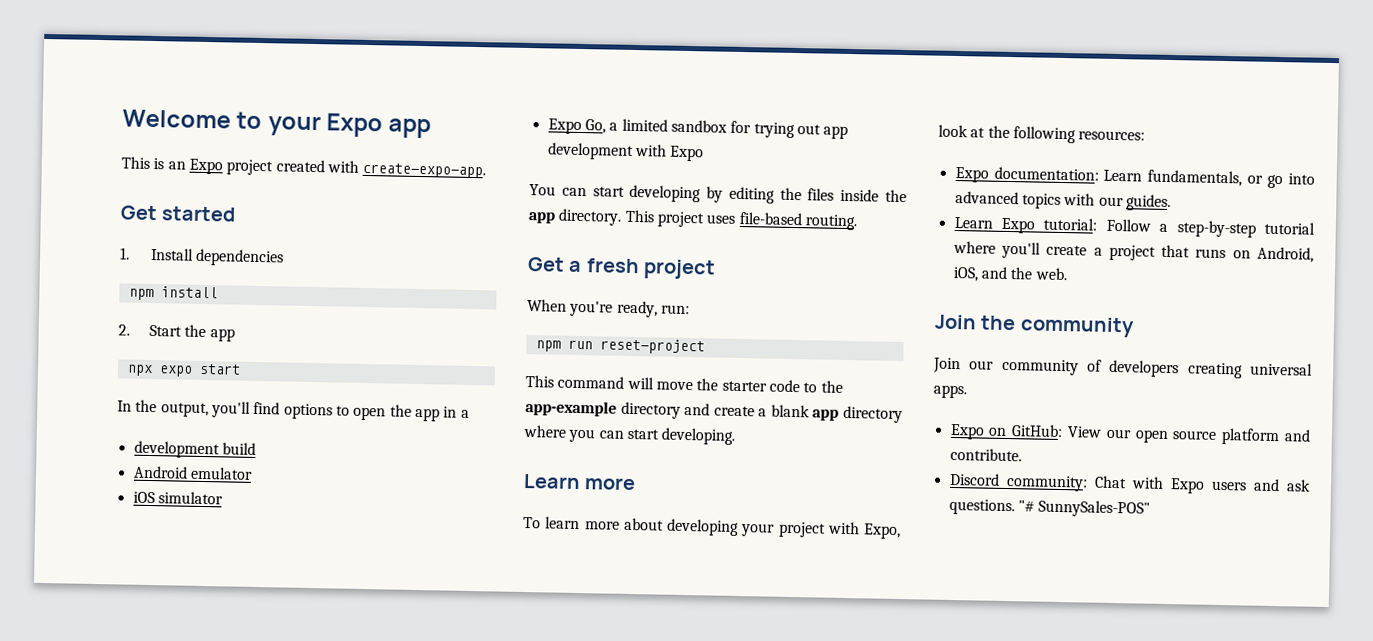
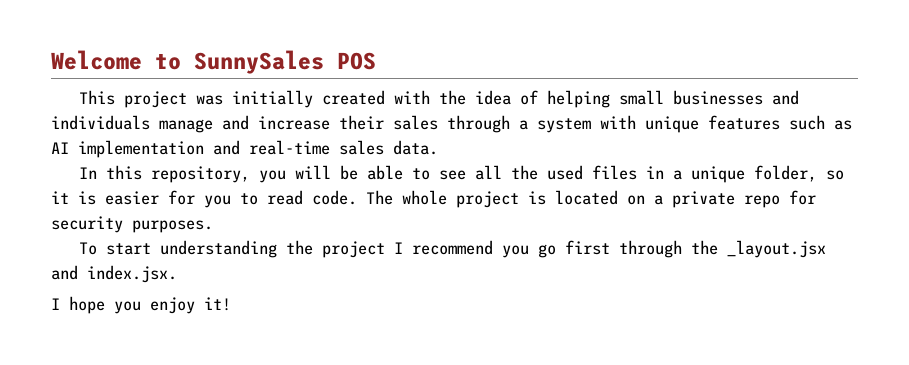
[267,113,432,139] [121,156,487,179] [120,205,237,222] [120,247,285,267] [128,286,218,301] [118,324,235,342] [126,363,241,377] [117,399,470,422] [133,440,256,459] [132,465,253,480] [132,491,223,505] [547,118,849,139] [547,142,705,162] [529,184,907,204] [528,208,857,231] [527,257,717,280] [527,299,690,318] [535,338,705,355] [525,375,843,393] [525,400,903,424] [523,424,736,445] [523,473,637,491] [523,516,901,540] [938,124,1146,144] [954,166,1315,189] [954,190,1171,212] [953,216,1315,238] [952,240,1314,263] [952,266,1068,282] [934,314,1135,338] [933,357,1313,379] [933,384,967,399] [949,423,1311,446] [949,447,1022,462] [948,472,1311,494] [948,498,1151,518] your Expo app // This is an Expo project created with create-expo-app. // Get started // 1. Install dependencies // npm install // 2. Start the app // npx expo start // In the output, you'll find options to open the app in a // development build // Android emulator // iOS simulator // Expo Go, a limited sandbox for trying out app development with Expo // You can start developing by editing the files inside the app directory. This project uses file-based routing. // Get a fresh project // When you're ready, run: // npm run reset-project // This command will move the starter code to the app-example directory and create a blank app directory where you can start developing. // Learn more // To learn more about developing your project with Expo, look at the following resources: // Expo documentation: Learn fundamentals, or go into advanced topics with our guides. // Learn Expo tutorial: Follow a step-by-step tutorial where you'll create a project that runs on Android, iOS, and the web. // Join the community // Join our community of developers creating universal apps. // Expo on GitHub: View our open source platform and contribute. // Discord community: Chat with Expo users and ask questions. "# SunnySales-POS" -> [194,50,376,74] [78,90,799,108] [51,115,852,133] [51,140,438,158] [78,165,844,183] [51,190,816,208] [51,216,213,233] [78,240,826,258] [51,265,177,283] [51,296,231,314] SunnySales POS // This project was initially created with the idea of helping small businesses and individuals manage and increase their sales through a system with unique features such as AI implementation and real-time sales data. // In this repository, you will be able to see all the used files in a unique folder, so it is easier for you to read code. The whole project is located on a private repo for security purposes. // To start understanding the project I recommend you go first through the _layout.jsx and index.jsx. // I hope you enjoy it!

